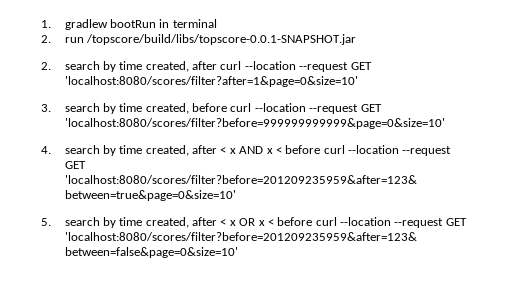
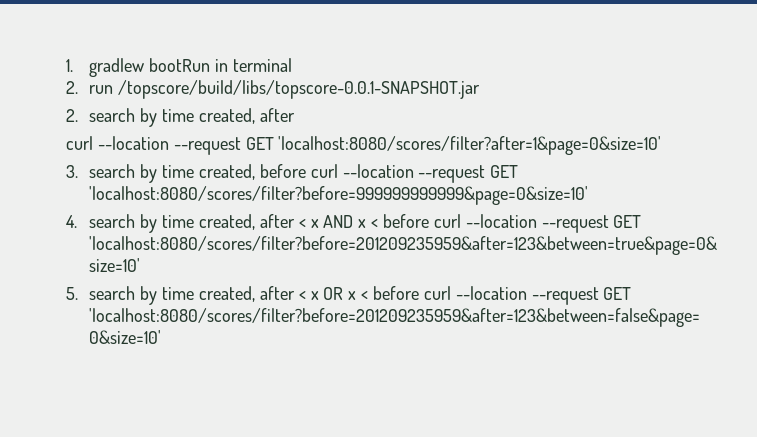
(218, 65) none -> (295, 115) //

